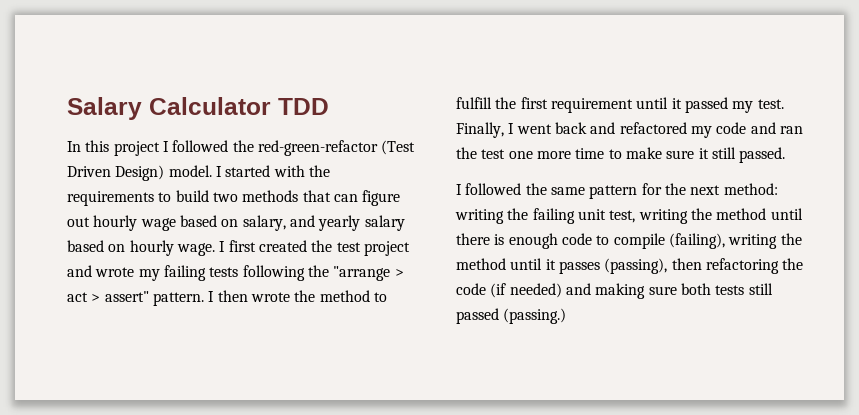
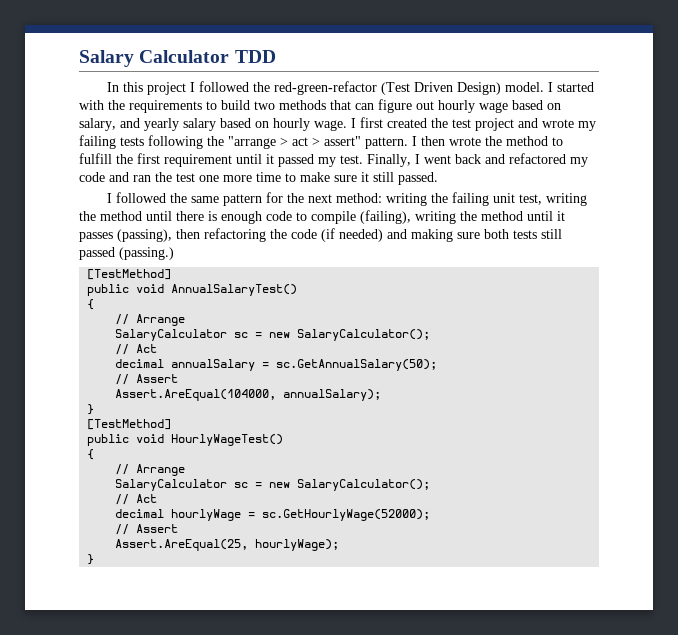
(567, 316) none -> [87,269,172,280] [87,284,298,296] [87,299,95,310] [115,314,186,326] [115,329,431,341] [115,344,158,355] [115,359,438,371] [115,374,179,385] [115,389,382,401] [87,404,95,415] [87,419,172,430] [87,434,284,446] [87,449,95,460] [115,464,186,476] [115,479,431,491] [115,494,158,505] [115,509,431,521] [115,524,179,535] [115,539,340,551] [87,554,95,565] // [TestMethod] // public void AnnualSalaryTest() // { // // Arrange // SalaryCalculator sc = new SalaryCalculator(); // // Act // decimal annualSalary = sc.GetAnnualSalary(50); // // Assert // Assert.AreEqual(104000, annualSalary); // } // [TestMethod] // public void HourlyWageTest() // { // // Arrange // SalaryCalculator sc = new SalaryCalculator(); // // Act // decimal hourlyWage = sc.GetHourlyWage(52000); // // Assert // Assert.AreEqual(25, hourlyWage); // }

